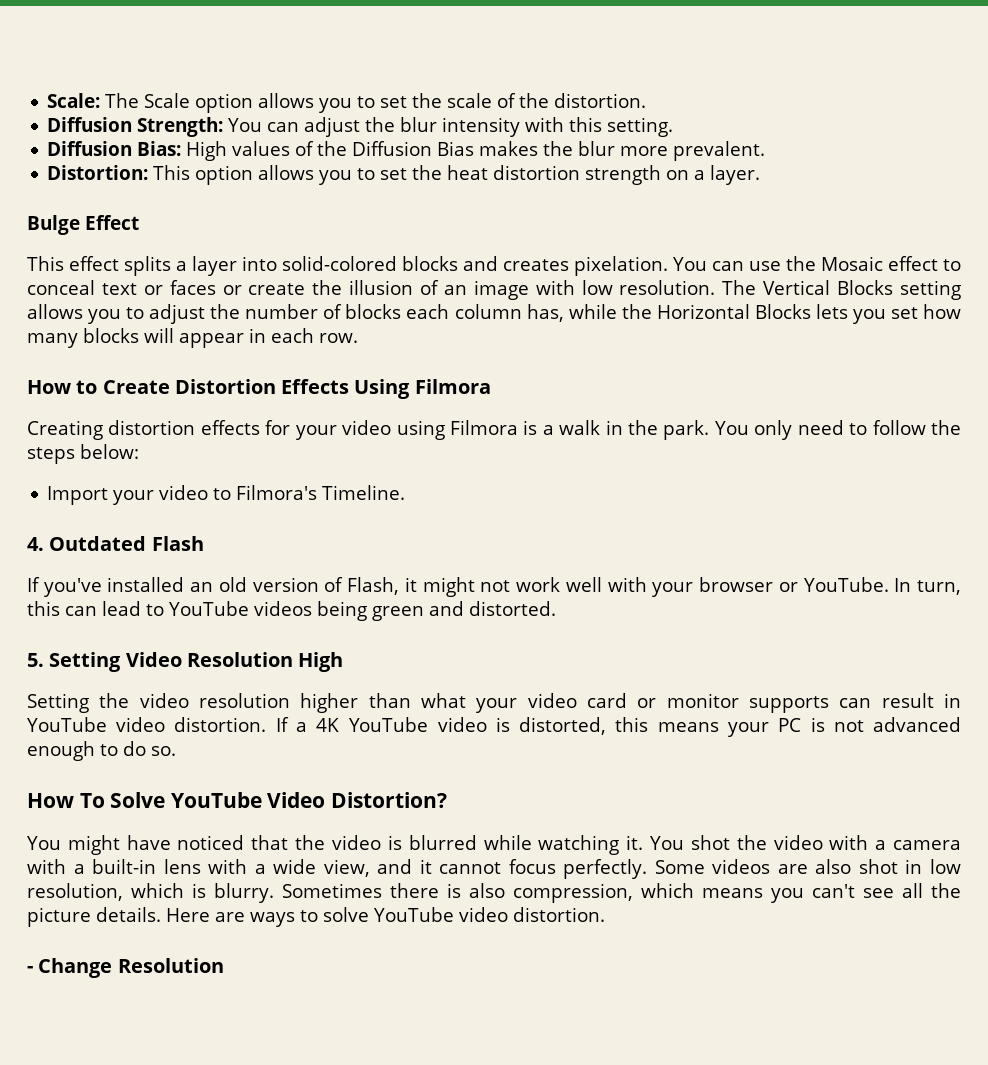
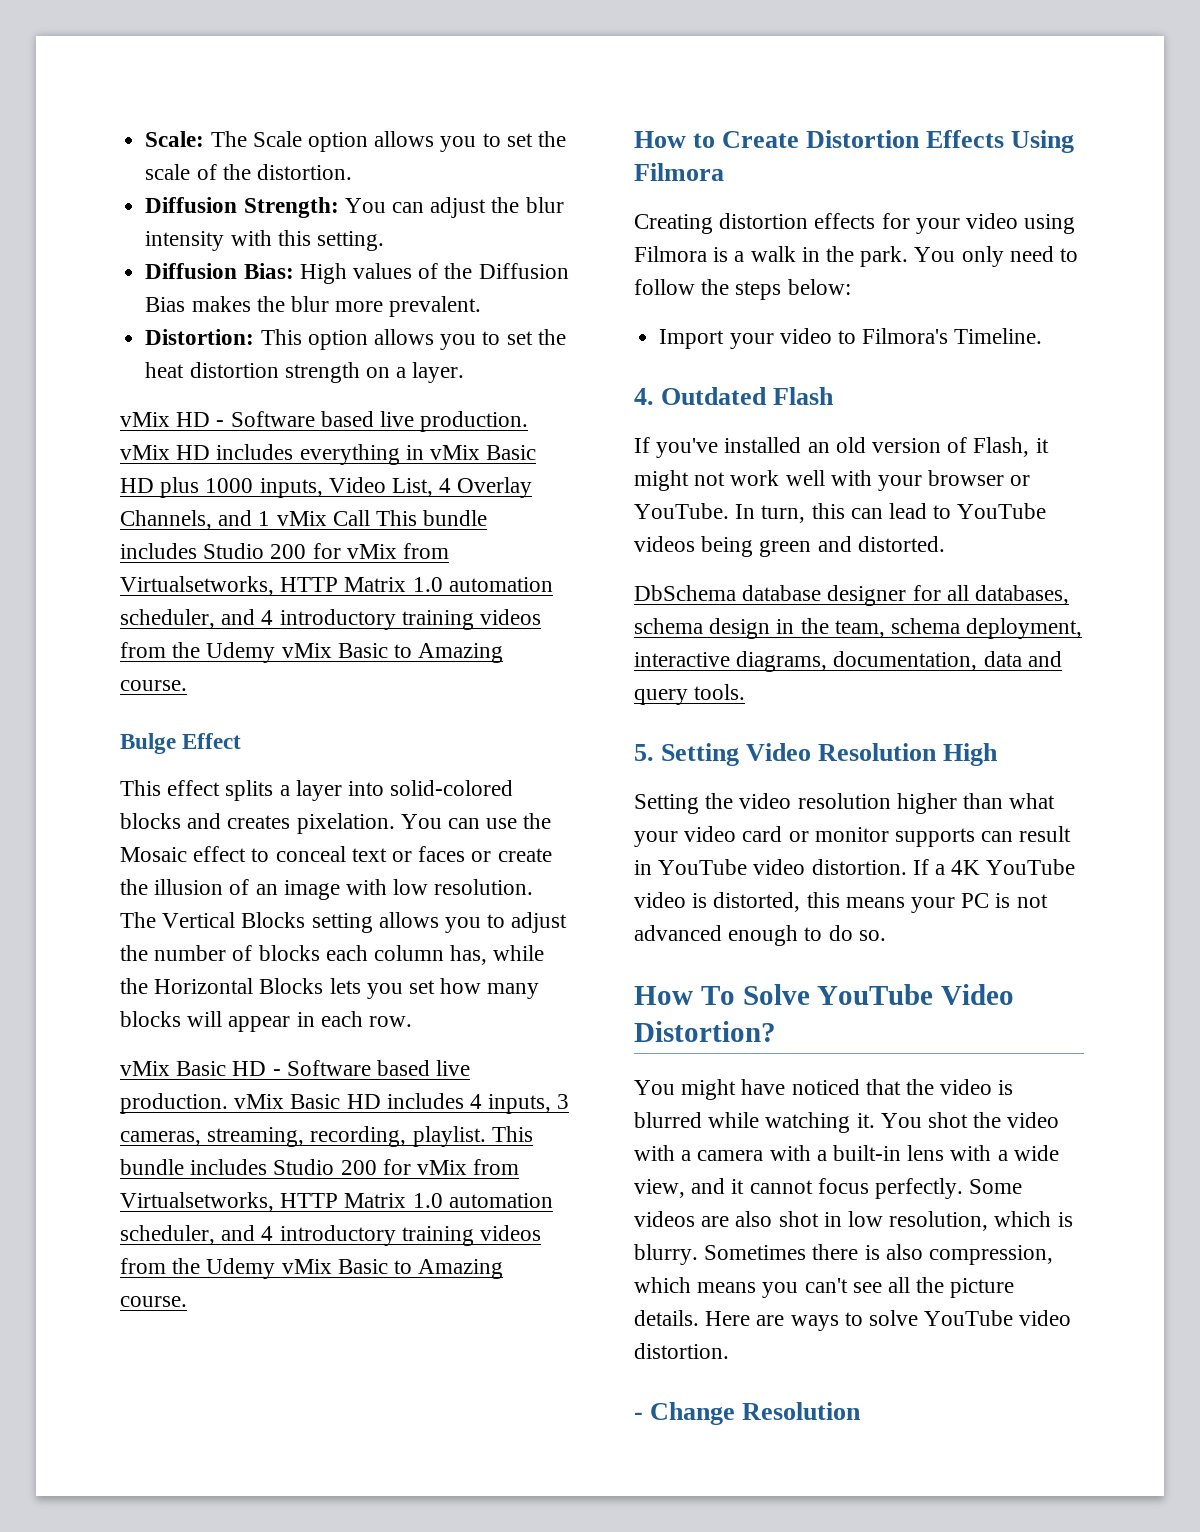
(761, 175) none -> [120,411,529,432] [120,444,537,465] [120,477,533,498] [120,510,488,530] [120,543,450,559] [120,576,553,596] [120,609,542,630] [120,642,504,663] [120,680,187,691] // vMix HD - Software based live production. vMix HD includes everything in vMix Basic HD plus 1000 inputs, Video List, 4 Overlay Channels, and 1 vMix Call This bundle includes Studio 200 for vMix from Virtualsetworks, HTTP Matrix 1.0 automation scheduler, and 4 introductory training videos from the Udemy vMix Basic to Amazing course.
(358, 338) none -> [120,1060,471,1076] [120,1093,570,1114] [120,1126,533,1147] [120,1159,520,1175] [120,1192,553,1212] [120,1225,542,1246] [120,1258,504,1279] [120,1296,187,1307] // vMix Basic HD - Software based live production. vMix Basic HD includes 4 inputs, 3 cameras, streaming, recording, playlist. This bundle includes Studio 200 for vMix from Virtualsetworks, HTTP Matrix 1.0 automation scheduler, and 4 introductory training videos from the Udemy vMix Basic to Amazing course.
(556, 608) none -> [634,585,1070,606] [634,618,1083,639] [634,651,1062,672] [634,684,746,705] // DbSchema database designer for all databases, schema design in the team, schema deployment, interactive diagrams, documentation, data and query tools.

